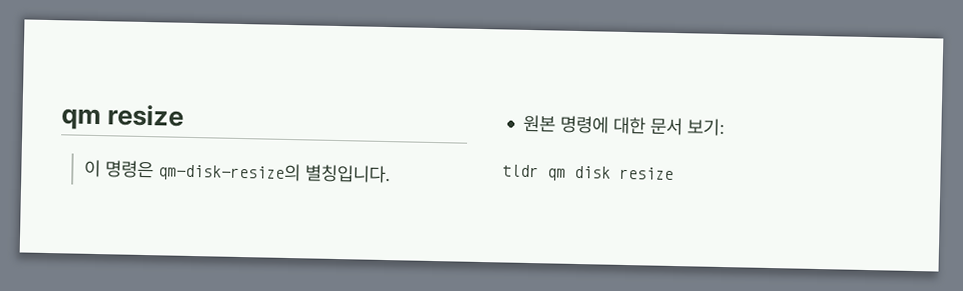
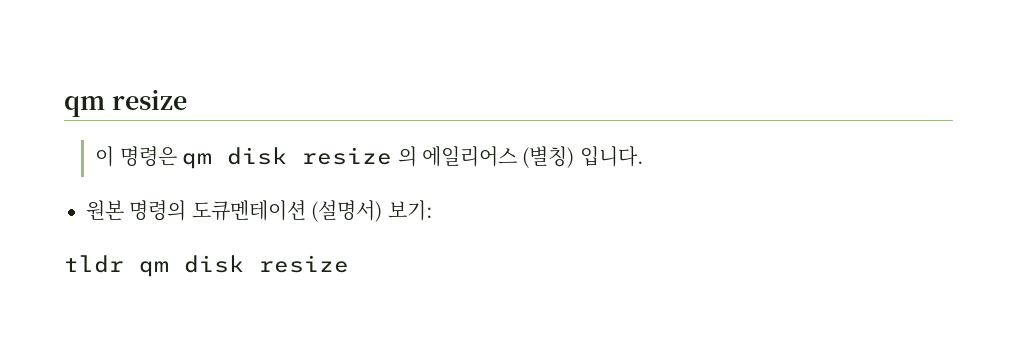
[157,161,391,184] [523,114,684,136] qm-disk-resize의 별칭입니다. // 원본 명령에 대한 문서 -> [182,146,644,169] [86,200,383,222] qm disk resize 의 에일리어스 (별칭) 입니다. // 원본 명령의 도큐멘테이션 (설명서)

